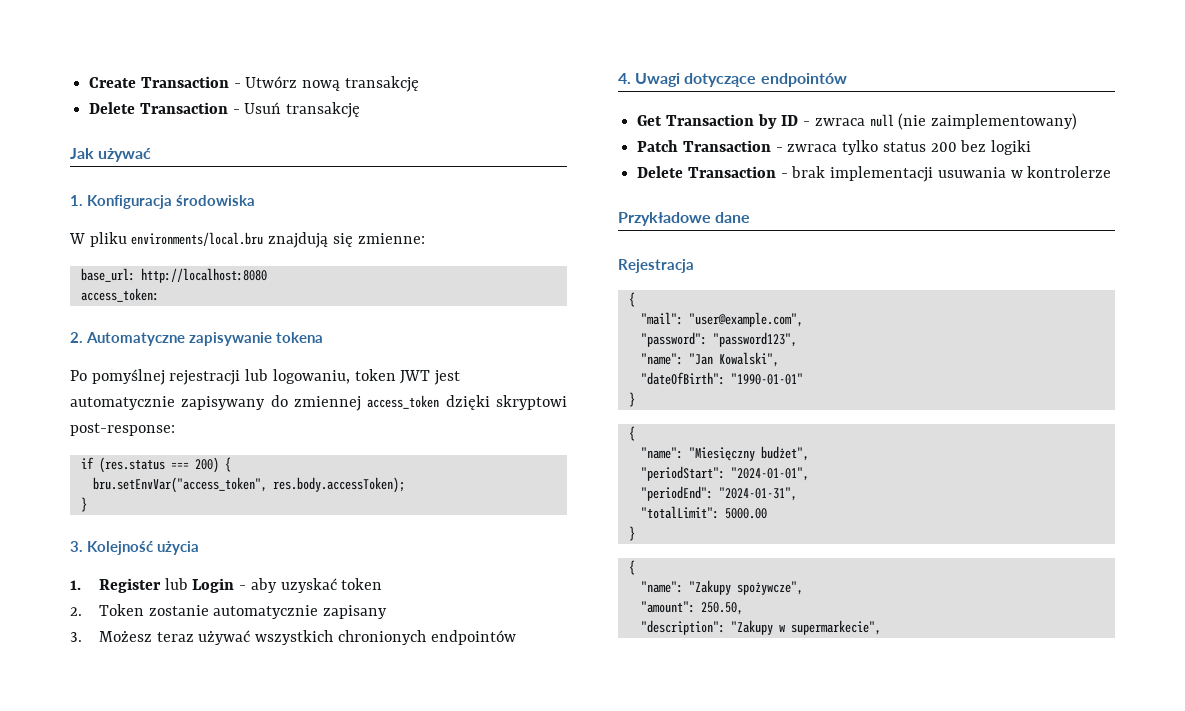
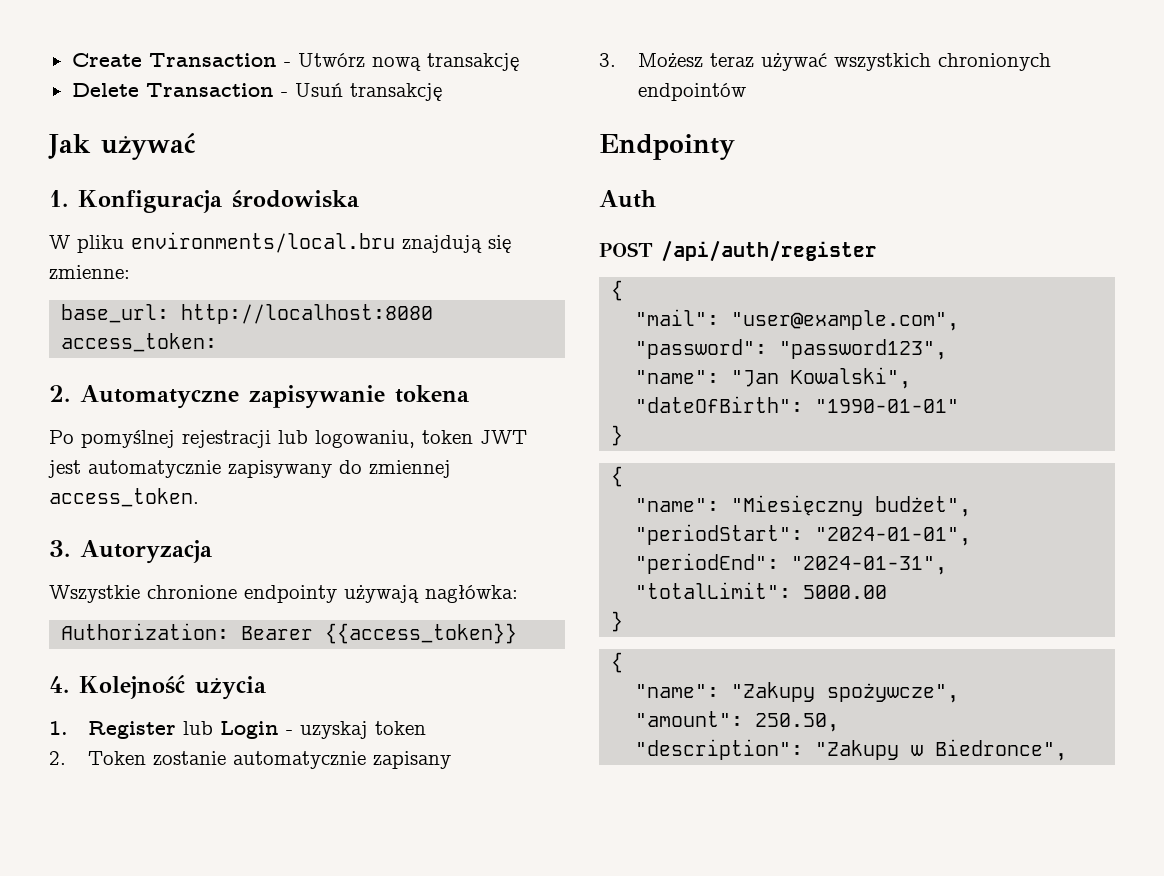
[367,395,567,410] [70,423,175,436] [80,457,231,473] [92,477,405,493] [80,497,87,512] [70,541,83,552] access_token dzięki skryptowi post-response: // if (res.status === 200) { // bru.setEnvVar("access_token", res.body.accessToken); // } // 3. -> [49,488,199,507] [49,540,212,564] [49,585,518,603] [61,623,518,644] [49,676,69,693] access_token. // 3. Autoryzacja // Wszystkie chronione endpointy używają nagłówka: // Authorization: Bearer {{access_token}} // 4.
[250,578,337,593] aby uzyskać -> [299,721,368,739] uzyskaj
[618,73,847,87] [637,113,1078,130] [637,140,1032,155] [637,166,1112,182] [618,212,751,226] [618,259,694,273] 4. Uwagi dotyczące endpointów // Get Transaction by ID - zwraca null (nie zaimplementowany) // Patch Transaction - zwraca tylko status 200 bez logiki // Delete Transaction - brak implementacji usuwania w kontrolerze // Przykładowe dane // Rejestracja -> [599,134,735,160] [599,190,656,208] [599,240,877,262] Endpointy // Auth // POST /api/auth/register
[790,620,881,635] supermarkecie", -> [935,739,1068,761] Biedronce",

